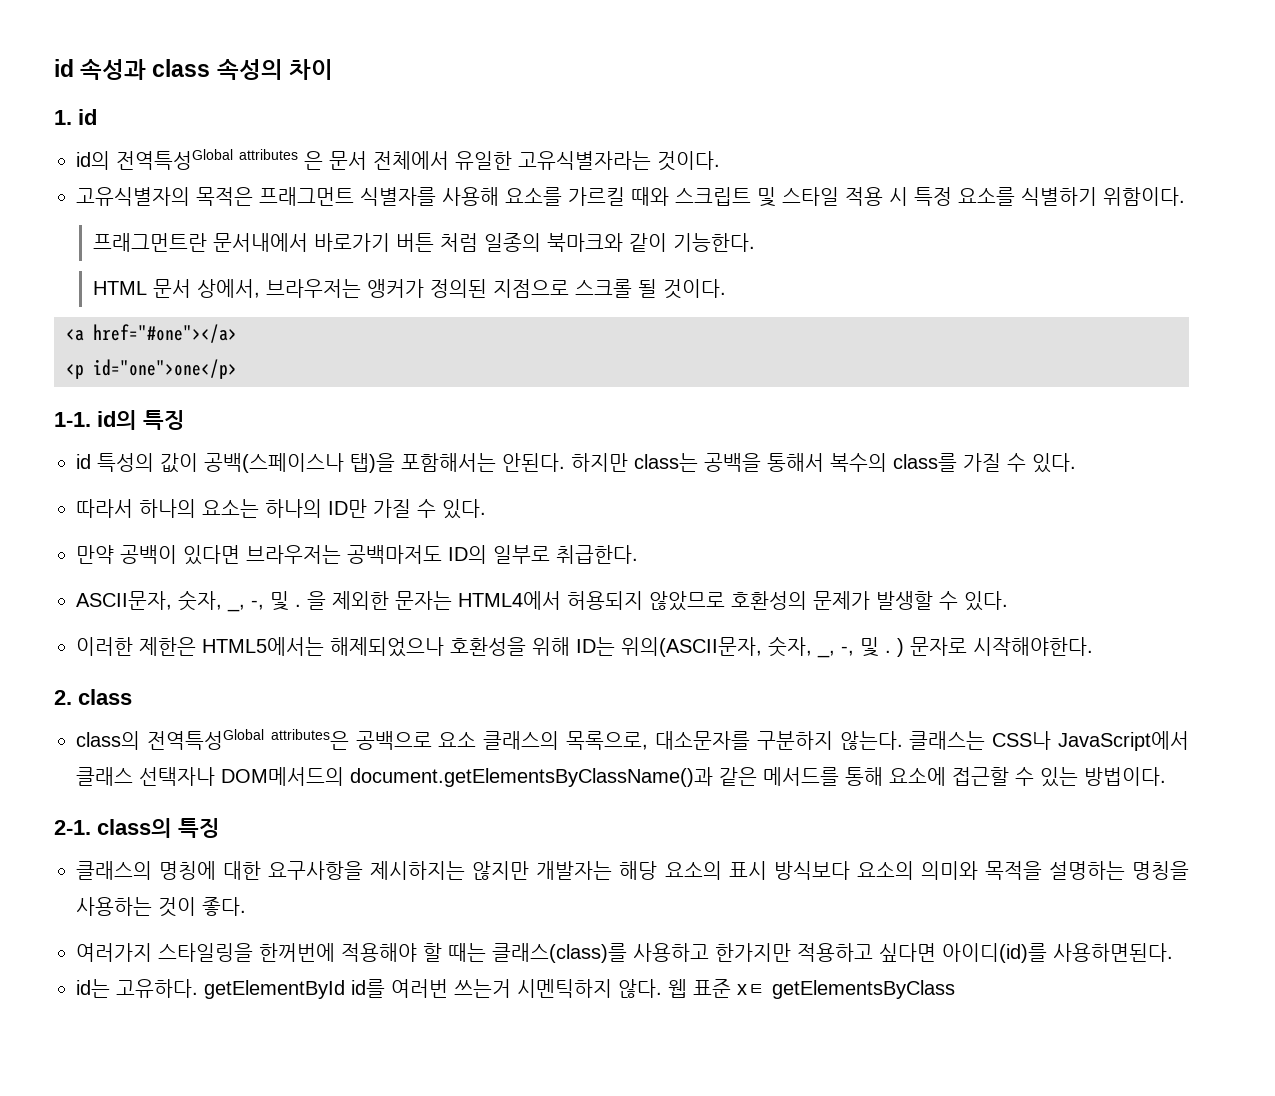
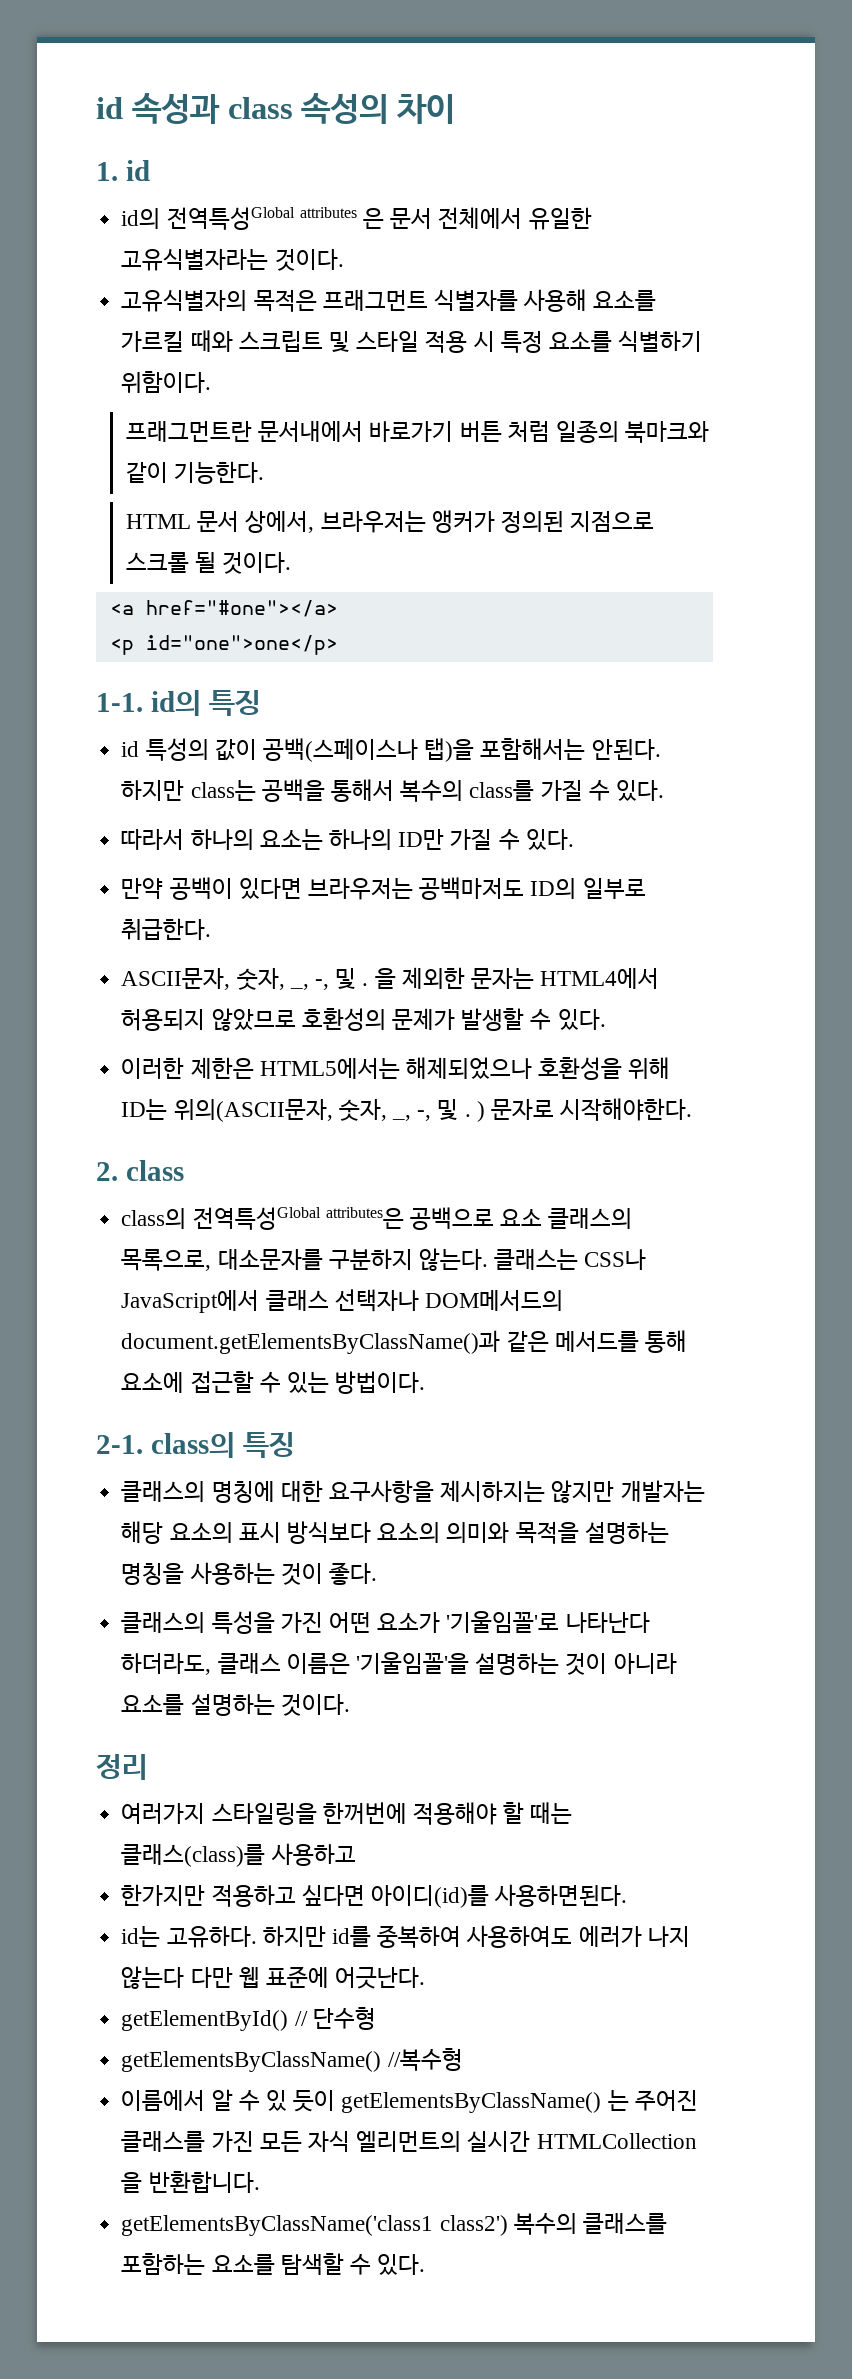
(246, 906) none -> [121,1611,650,1634] [121,1652,677,1675] [121,1694,350,1716] [96,1754,148,1780] // 클래스의 특성을 가진 어떤 요소가 '기울임꼴'로 나타난다 하더라도, 클래스 이름은 '기울임꼴'을 설명하는 것이 아니라 요소를 설명하는 것이다. // 정리
(709, 952) none -> (356, 1854) //
[204,979,955,999] getElementById id를 여러번 쓰는거 시멘틱하지 않다. 웹 표준 xㅌ getElementsByClass -> [262,1925,690,1948] [121,1966,426,1989] [121,2007,376,2031] [121,2048,463,2072] [121,2089,698,2113] [121,2131,697,2152] [121,2171,260,2193] [121,2213,667,2236] [121,2253,426,2276] 하지만 id를 중복하여 사용하여도 에러가 나지 않는다 다만 웹 표준에 어긋난다. // getElementById() // 단수형 // getElementsByClassName() //복수형 // 이름에서 알 수 있 듯이 getElementsByClassName() 는 주어진 클래스를 가진 모든 자식 엘리먼트의 실시간 HTMLCollection 을 반환합니다. // getElementsByClassName('class1 class2') 복수의 클래스를 포함하는 요소를 탐색할 수 있다.

